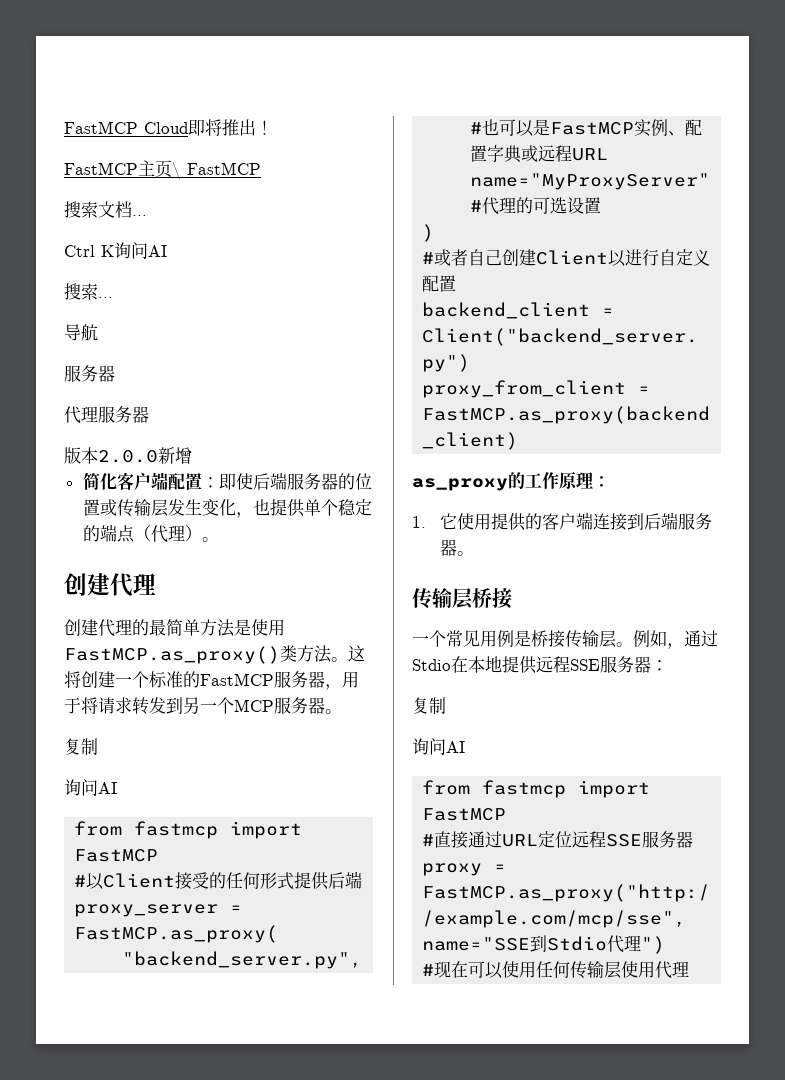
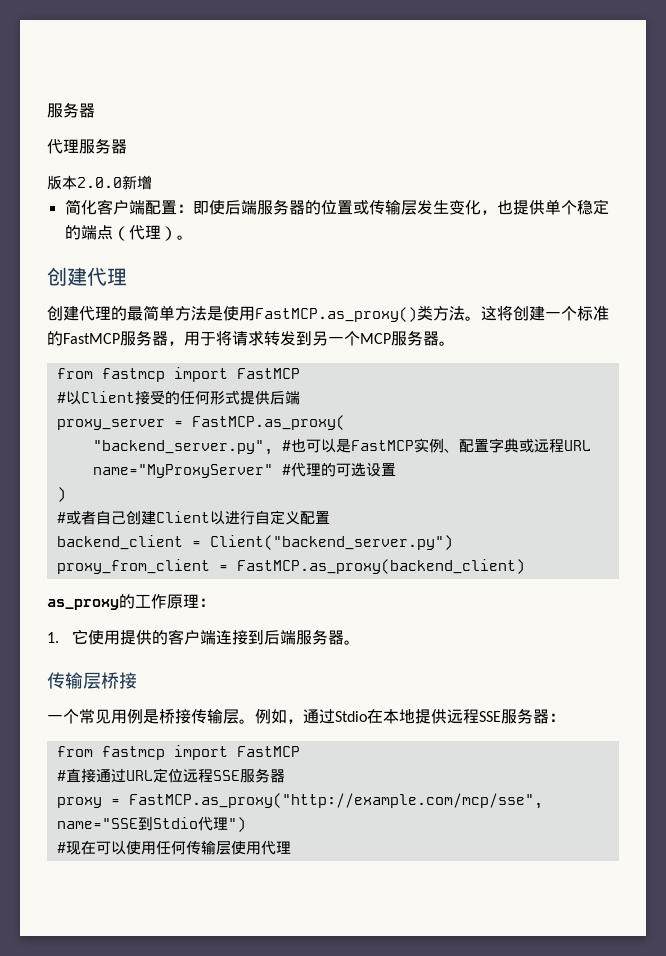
[64,119,273,136] [64,160,261,180] [64,201,147,218] [64,242,167,259] [64,283,113,300] [64,324,98,341] FastMCP Cloud即将推出！ // FastMCP主页\ FastMCP // 搜索文档... // Ctrl K询问AI // 搜索... // 导航 // -> (47, 110) none
[64,738,98,755] [64,779,117,796] // 复制 // 询问AI -> (455, 343) none
[412,697,446,714] [412,738,465,755] // 复制 // 询问AI -> (565, 717) none

